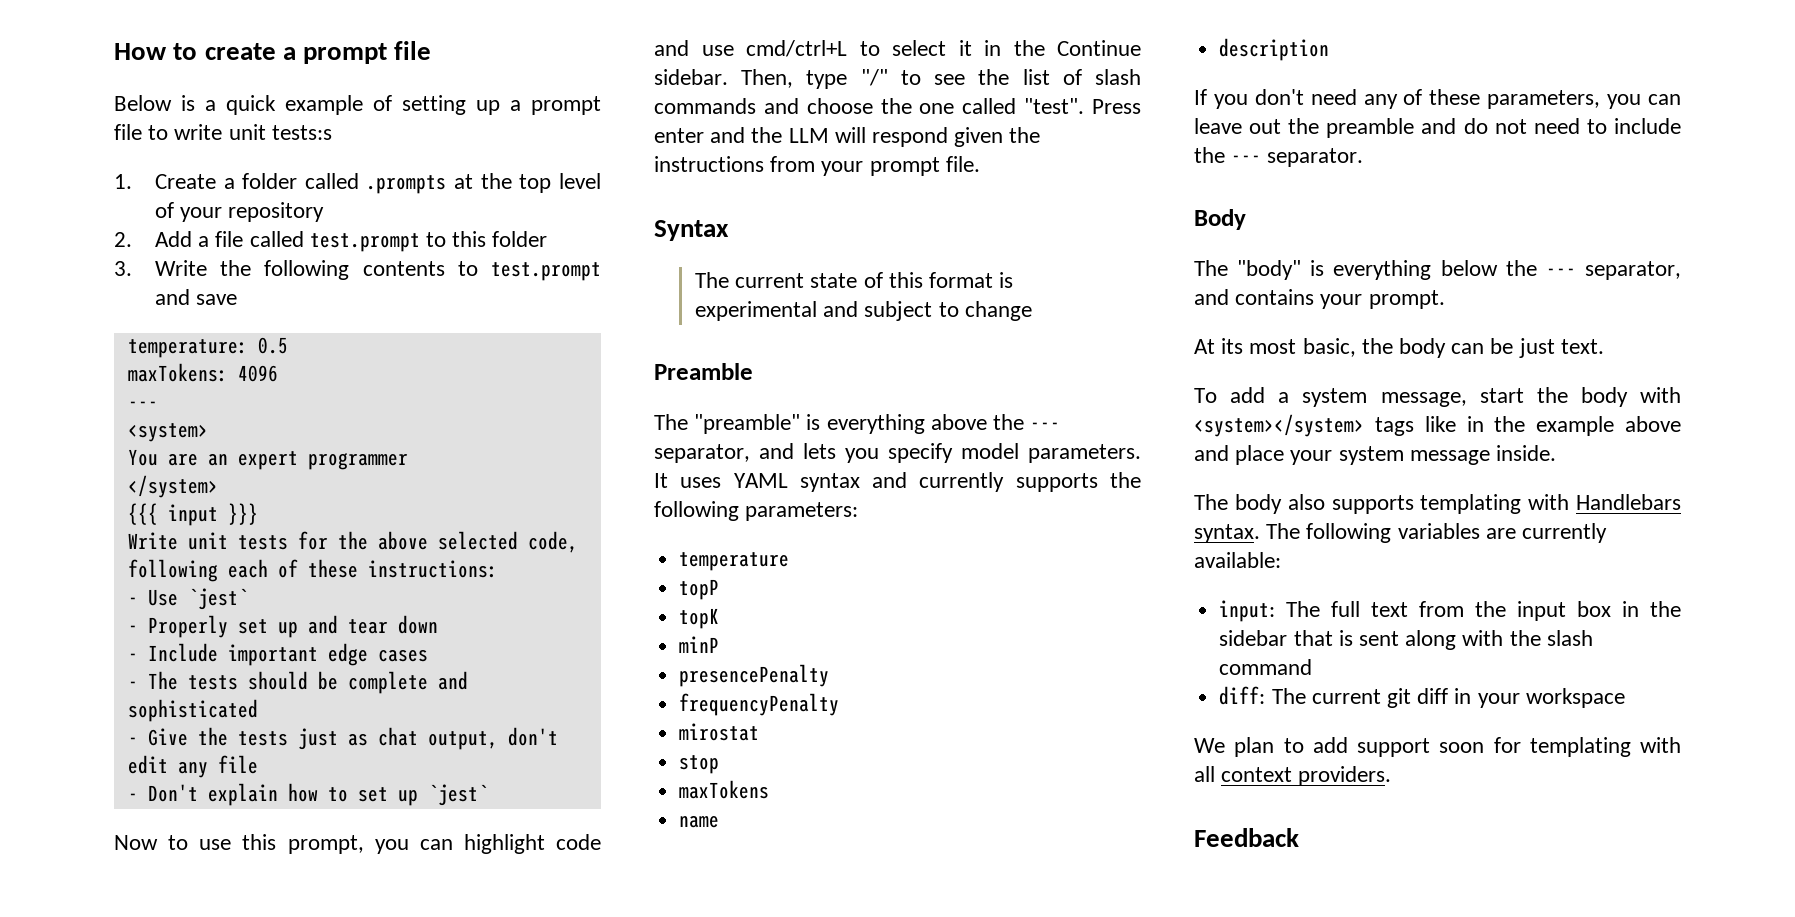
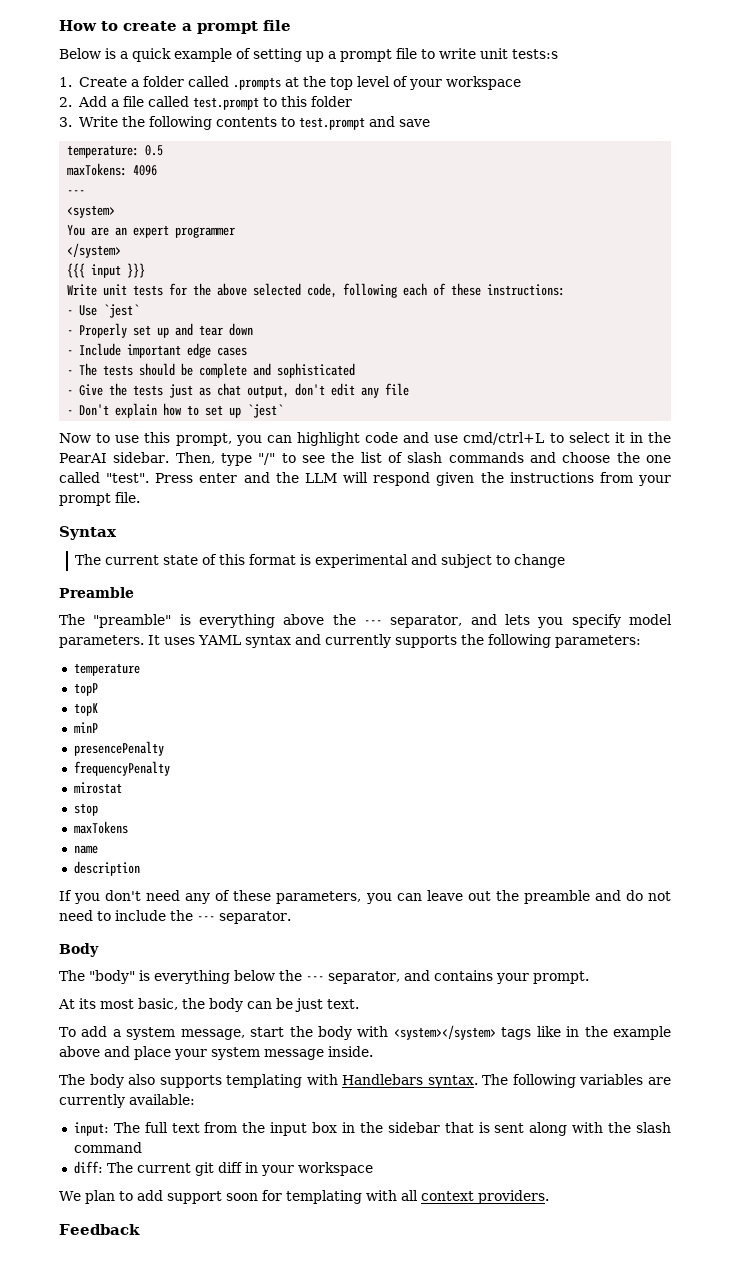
[228,202,325,222] repository -> [445,76,521,90] workspace
[1057,40,1141,56] Continue -> [59,453,107,463] PearAI

